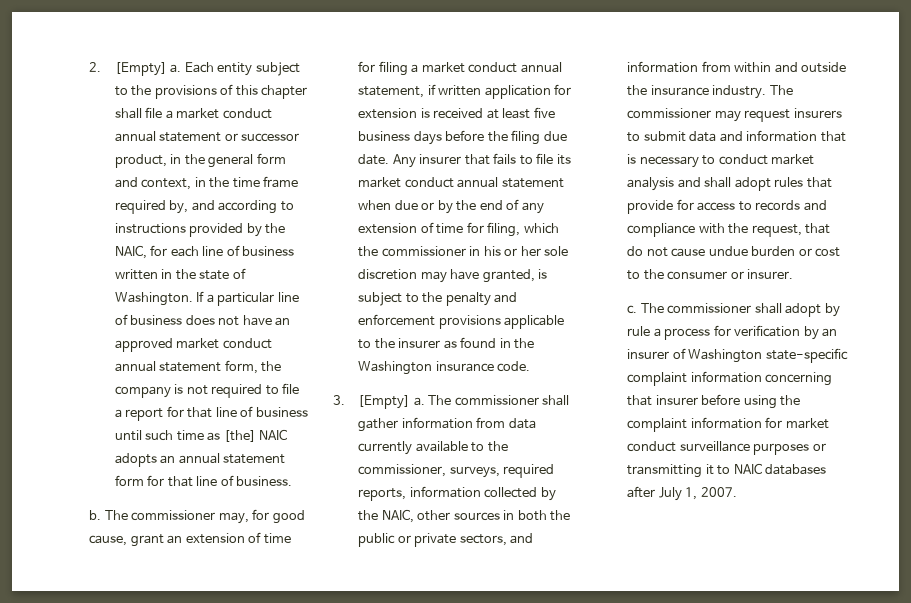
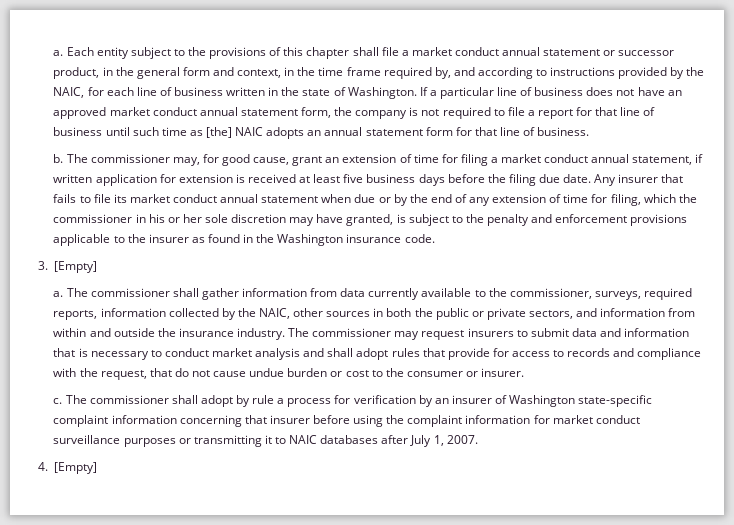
[89,62,167,76] 2. [Empty] -> (53, 53) none
(411, 402) none -> (97, 267) //
(737, 492) none -> [38,462,97,474] // 4. [Empty]

